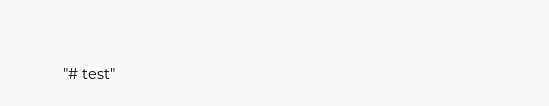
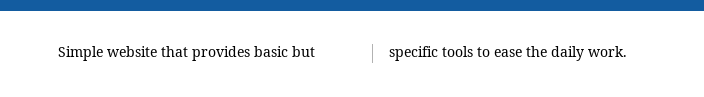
[63,68,115,79] "# test" -> [58,46,627,61] Simple website that provides basic but specific tools to ease the daily work.

